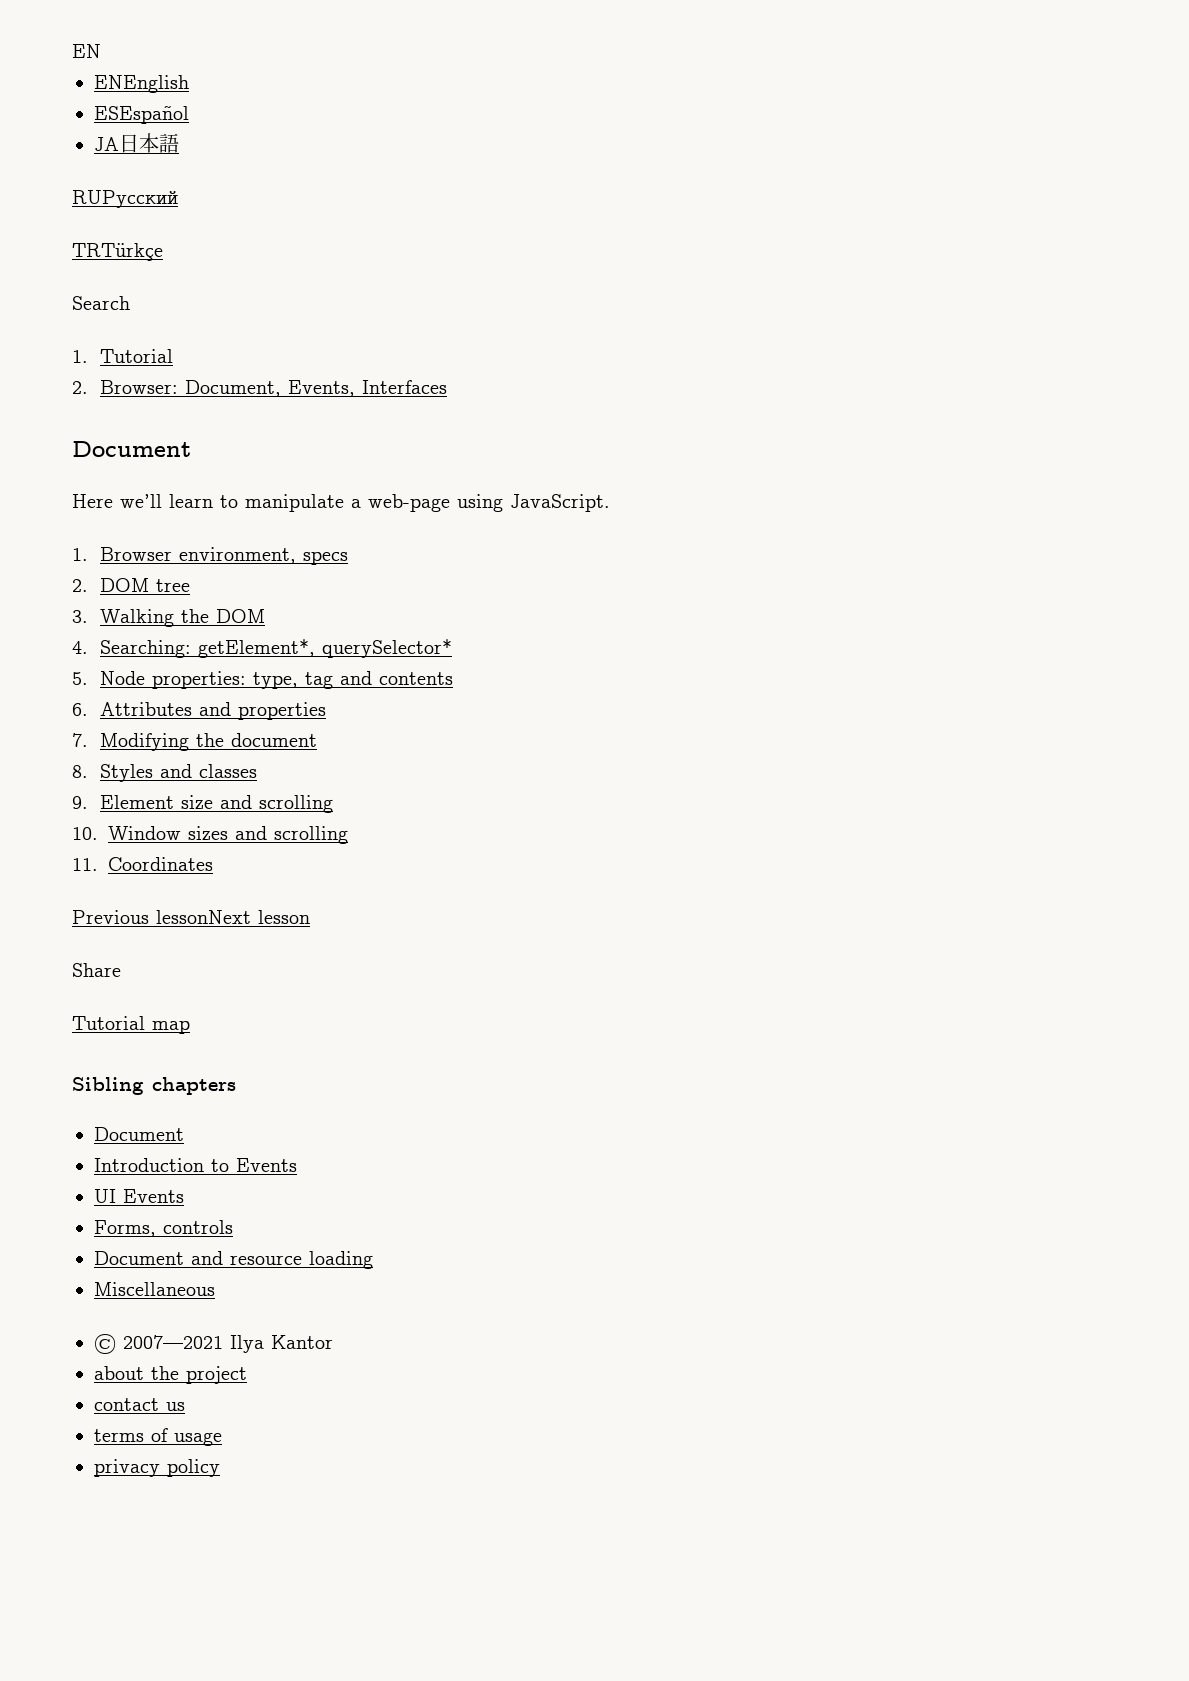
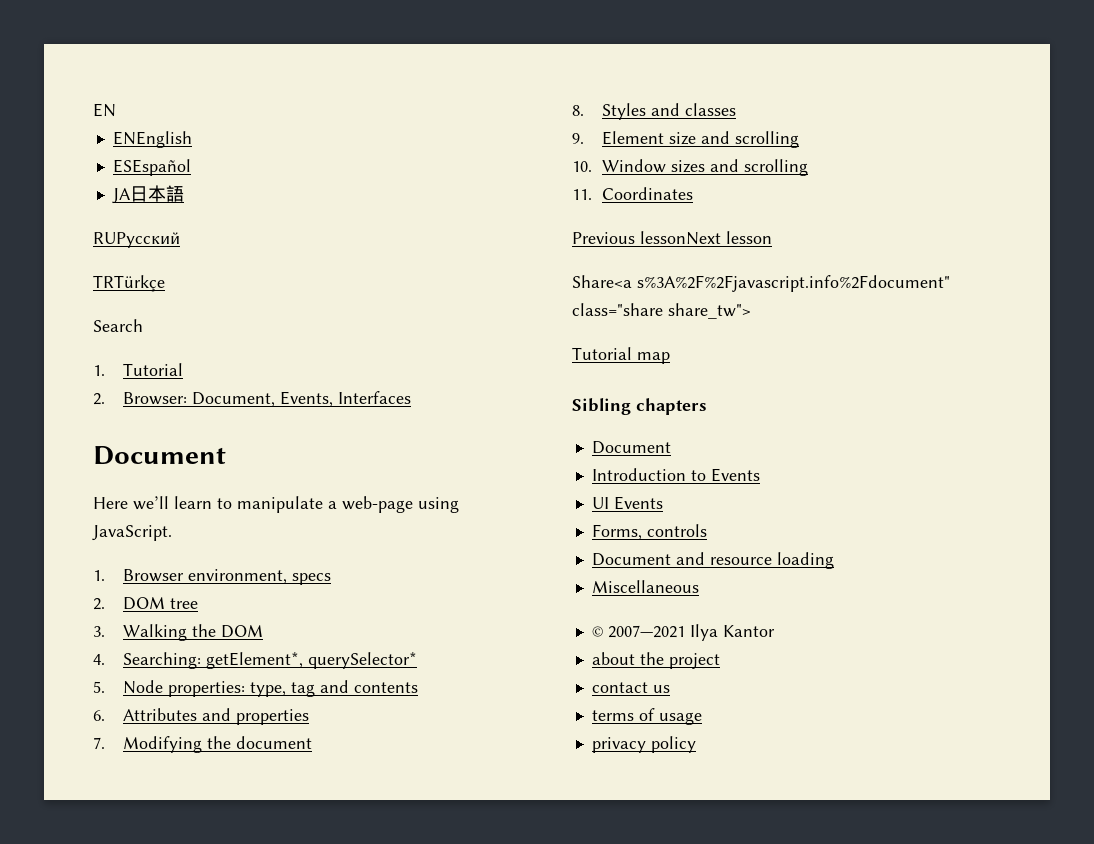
[72,963,121,977] Share -> [572,275,950,292] [572,303,751,319] Share<a s%3A%2F%2Fjavascript.info%2Fdocument" class="share share_tw">

